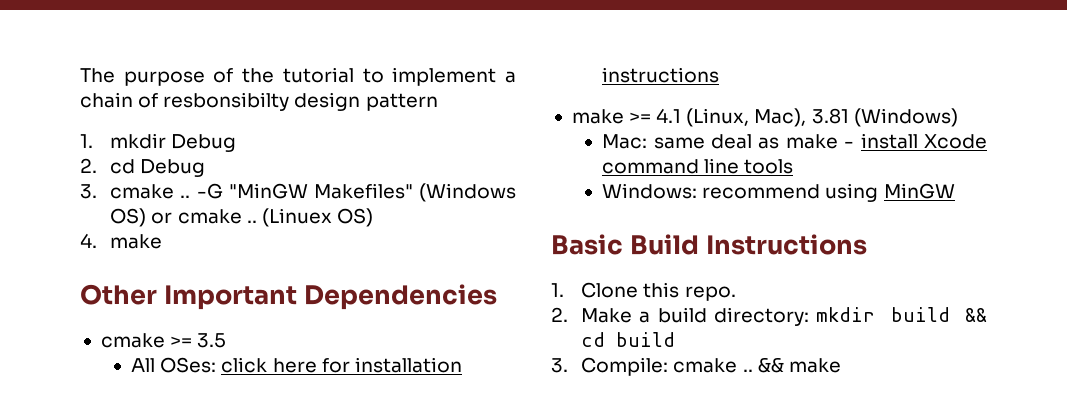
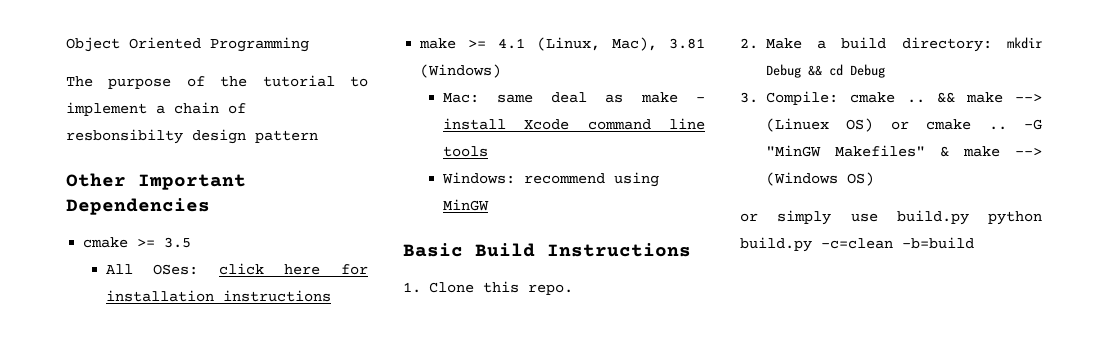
(80, 75) none -> [66,37,309,52] Object Oriented Programming //
[80,133,237,152] [80,158,206,177] [80,183,516,202] [110,208,373,227] [80,233,163,249] // 1. mkdir Debug // 2. cd Debug // 3. cmake .. -G "MinGW Makefiles" (Windows OS) or cmake .. (Linuex OS) // 4. make -> (318, 136) none
[890,307,950,322] build -> [765,64,801,78] Debug
[616,332,676,347] build -> [849,64,885,78] Debug
(841, 365) none -> [1015,94,1042,102] [765,118,1042,132] [765,145,1042,157] [765,172,874,186] [740,210,1042,225] [740,237,974,252] --> (Linuex OS) or cmake .. -G "MinGW Makefiles" & make --> (Windows OS) // or simply use build.py python build.py -c=clean -b=build

